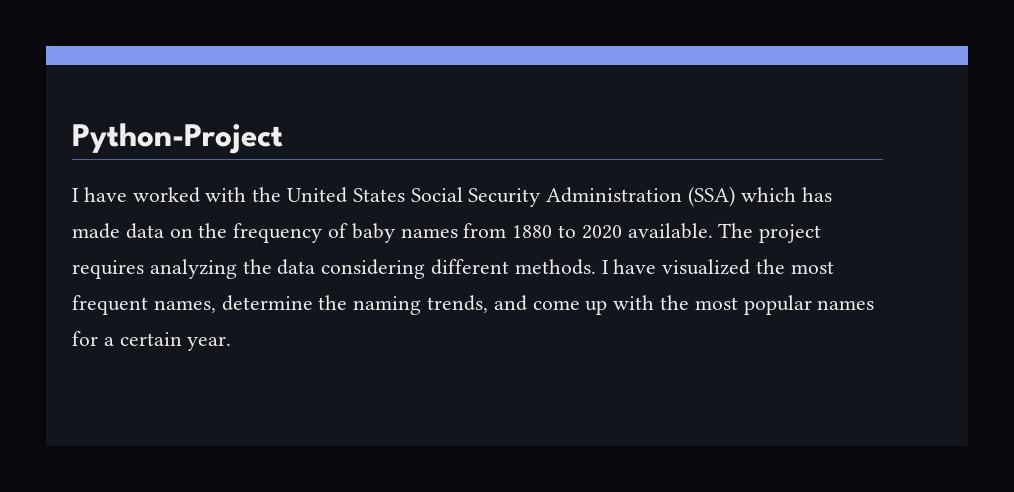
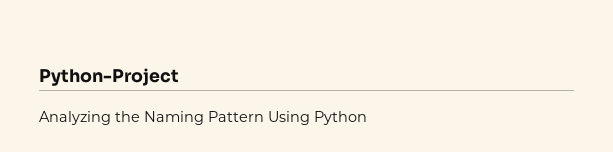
[72,186,832,207] [72,223,822,243] [72,259,834,279] [72,295,875,315] [72,331,232,351] I have worked with the United States Social Security Administration (SSA) which has made data on the frequency of baby names from 1880 to 2020 available. The project requires analyzing the data considering different methods. I have visualized the most frequent names, determine the naming trends, and come up with the most popular names for a certain year. -> [39,111,367,125] Analyzing the Naming Pattern Using Python

